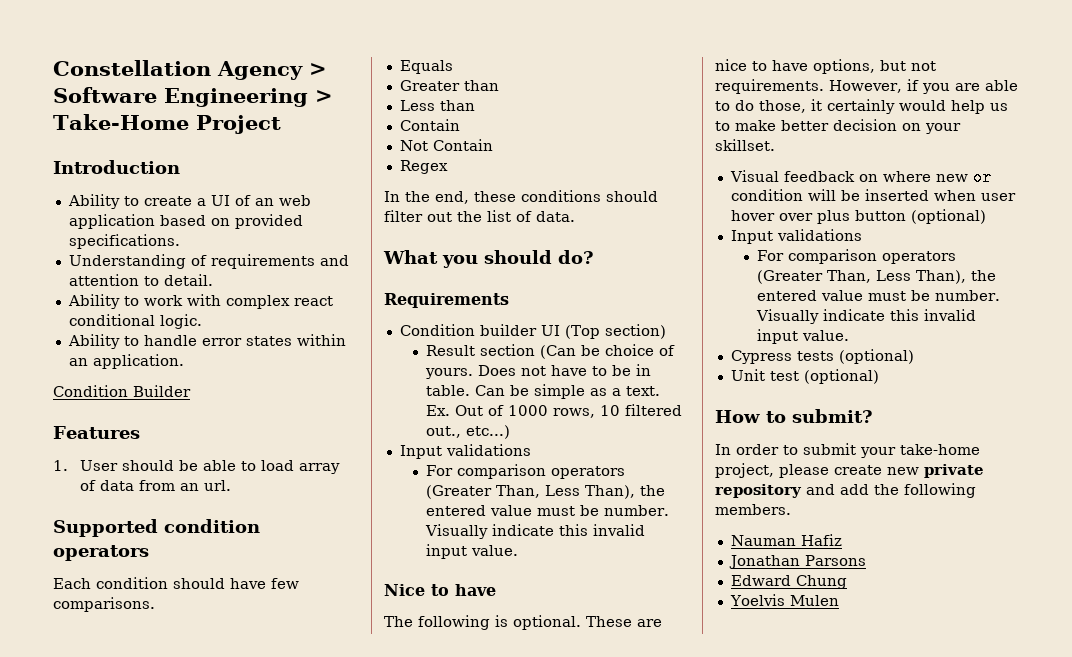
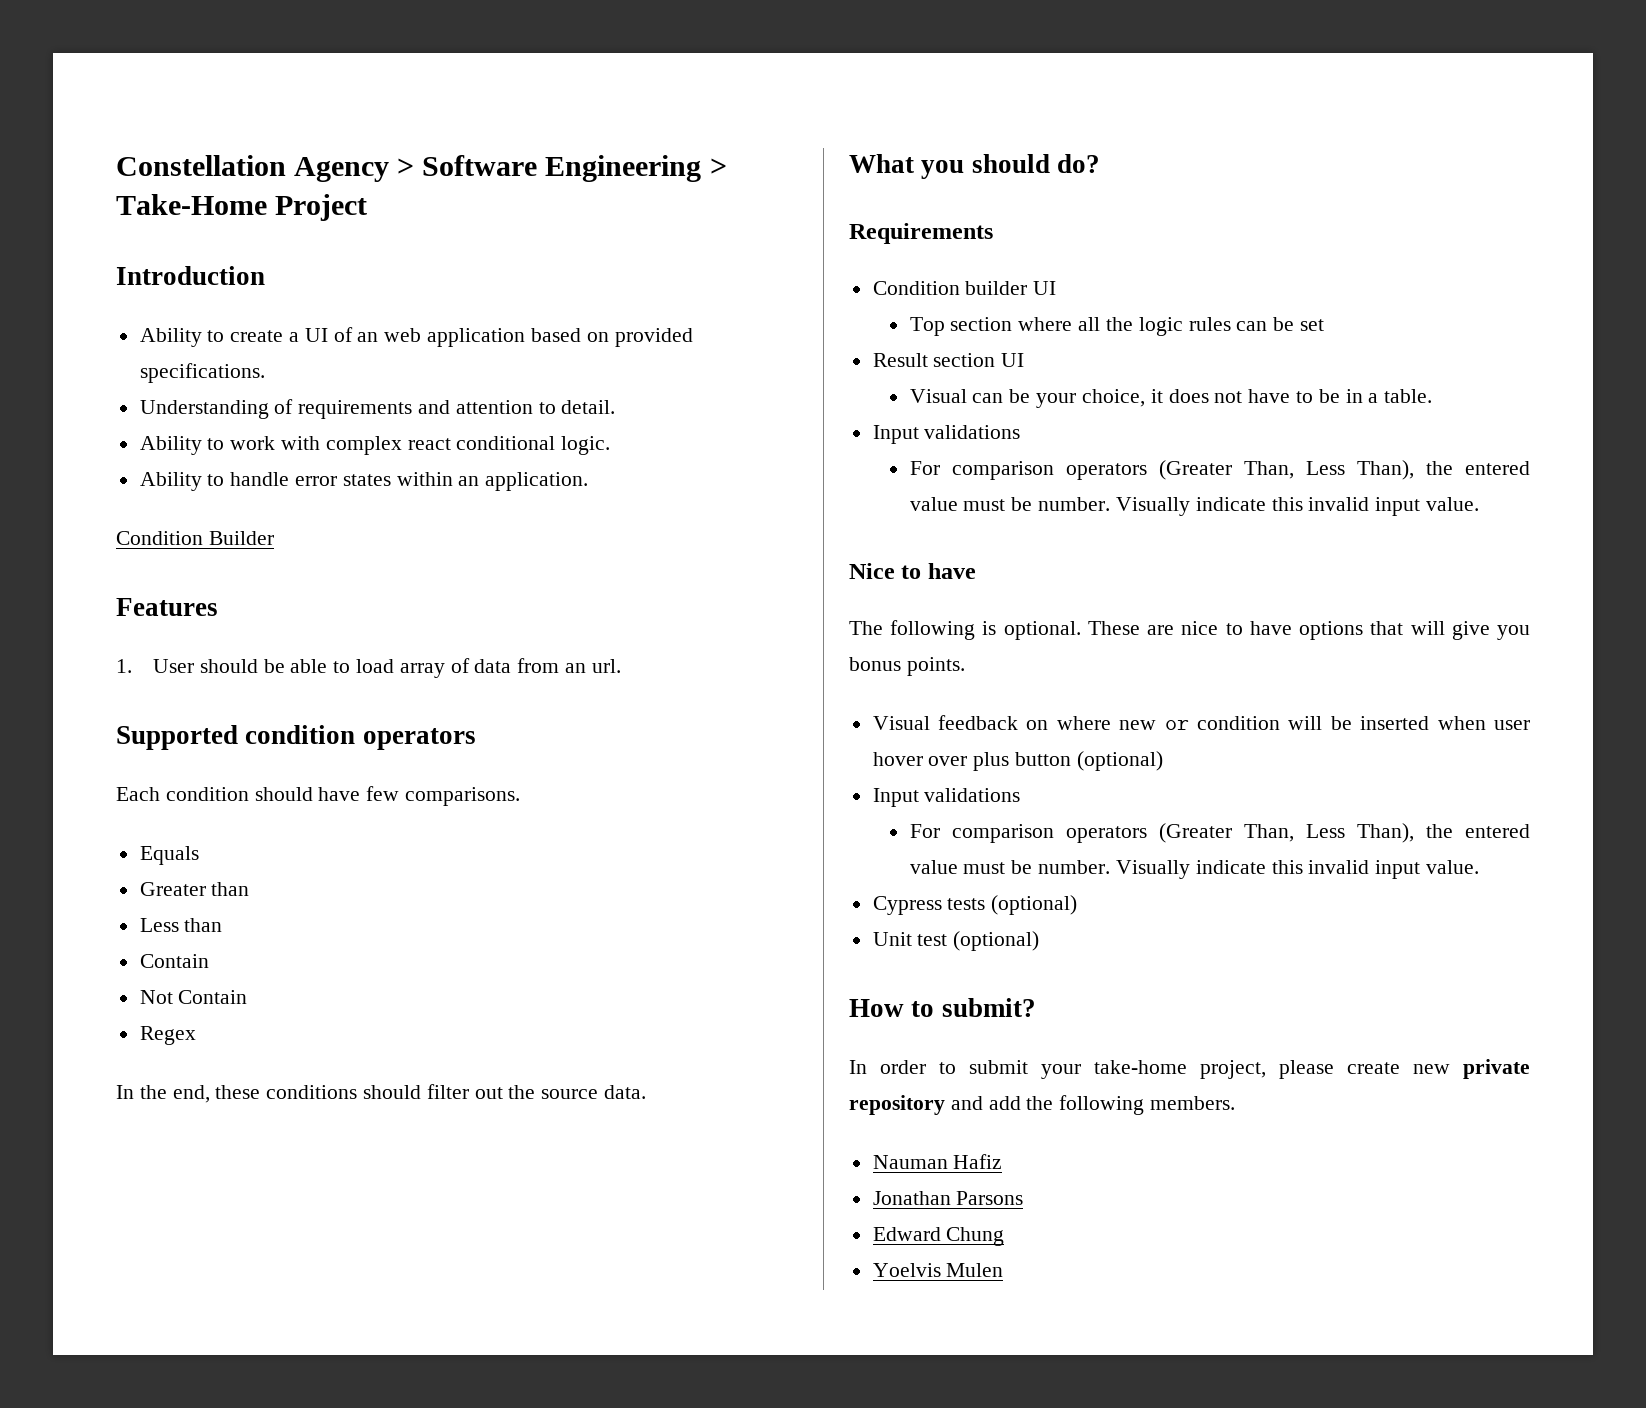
[487,210,532,222] list of -> [541,1089,599,1099] source
[564,324,666,339] [426,344,676,359] [425,365,517,379] (Top section) // Result section (Can be choice of yours. Does -> [909,317,1324,336] [872,353,1025,367] [909,389,1209,408] // Top section where all the logic rules can be set // Result section UI // Visual can be your choice, it does
(652, 370) none -> [1368,393,1379,403] a
[475,384,661,399] [426,404,683,418] [426,425,511,439] Can be simple as a text. Ex. Out of 1000 rows, 10 filtered out., etc...) -> (1433, 396) none
[813,59,936,74] [715,79,1018,94] [715,99,1008,114] [715,119,961,134] [715,139,775,151] options, but not requirements. However, if you are able to do those, it certainly would help us to make better decision on your skillset. -> [1299,621,1531,640] [849,657,965,676] options that will give you bonus points.

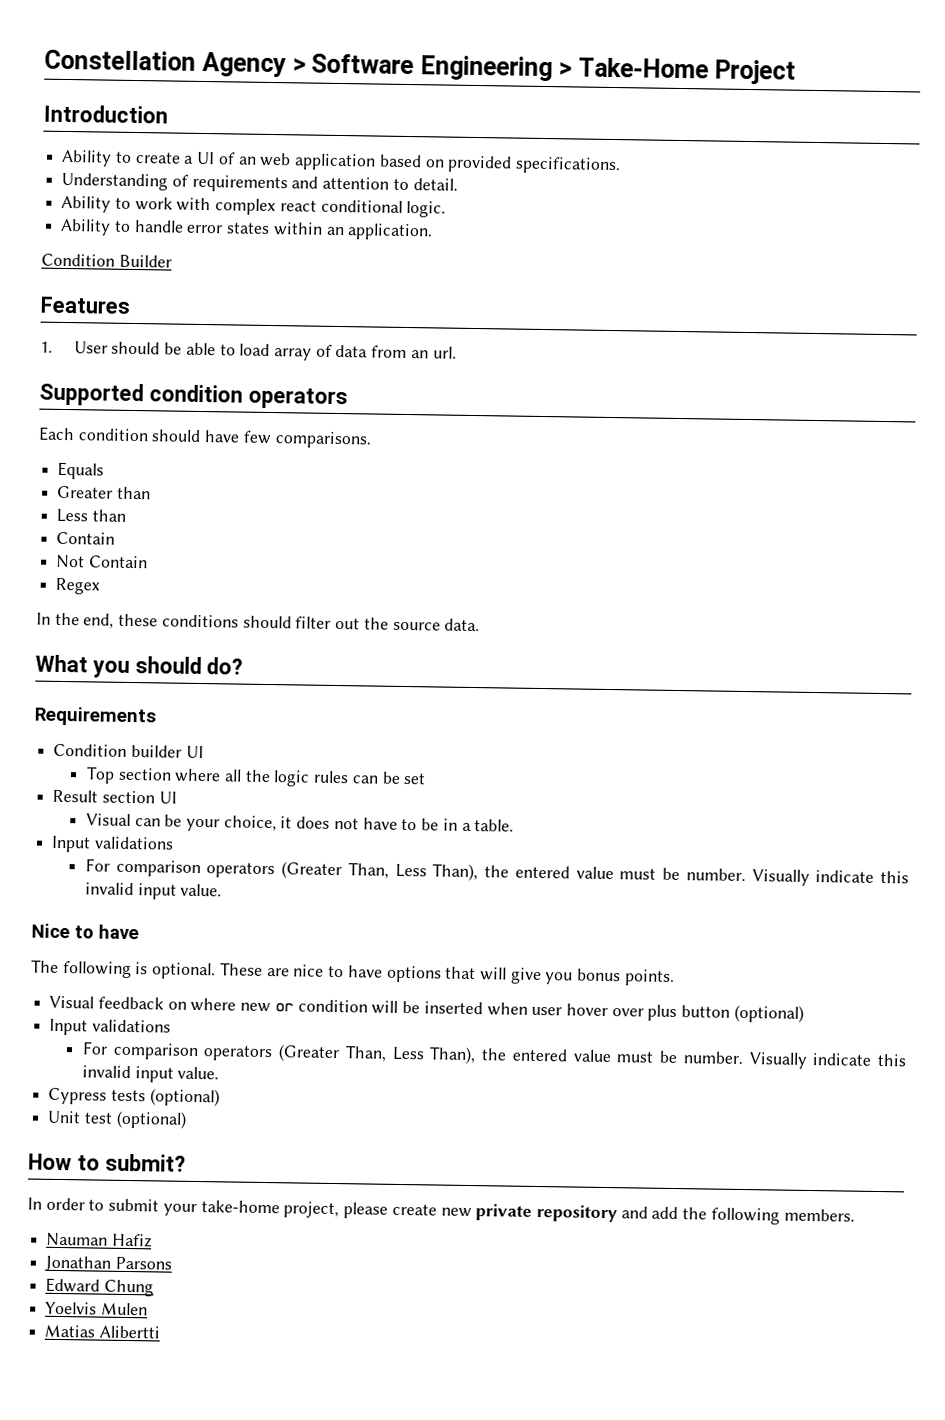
(1004, 1270) none -> [44,1324,160,1339] // Matias Alibertti

